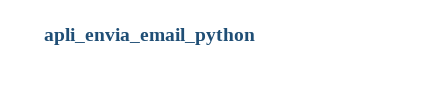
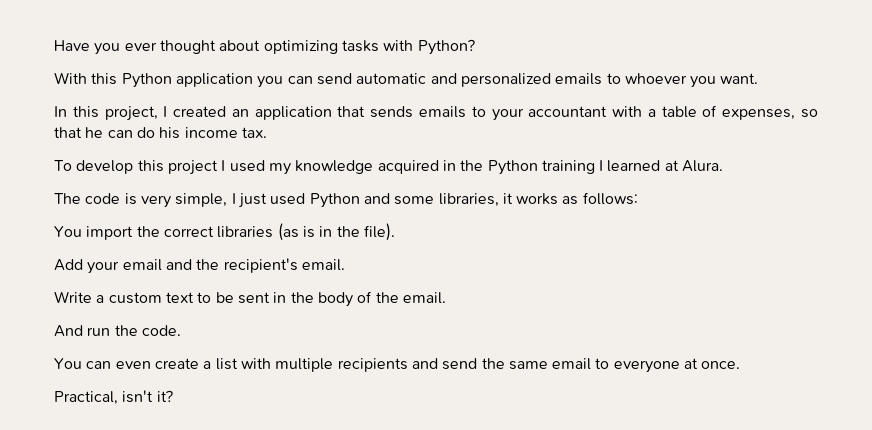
[44,28,255,45] apli_envia_email_python -> [54,39,475,55] [54,72,759,88] [54,105,819,121] [54,127,267,139] [54,160,724,175] [54,192,638,208] [54,223,395,241] [54,258,345,274] [54,291,446,307] [54,325,181,337] [54,358,741,373] [54,390,173,405] Have you ever thought about optimizing tasks with Python? // With this Python application you can send automatic and personalized emails to whoever you want. // In this project, I created an application that sends emails to your accountant with a table of expenses, so that he can do his income tax. // To develop this project I used my knowledge acquired in the Python training I learned at Alura. // The code is very simple, I just used Python and some libraries, it works as follows: // You import the correct libraries (as is in the file). // Add your email and the recipient's email. // Write a custom text to be sent in the body of the email. // And run the code. // You can even create a list with multiple recipients and send the same email to everyone at once. // Practical, isn't it?

